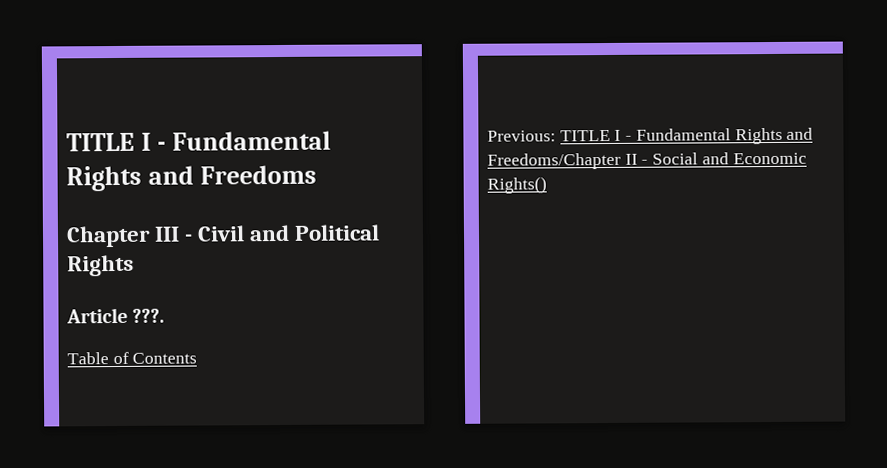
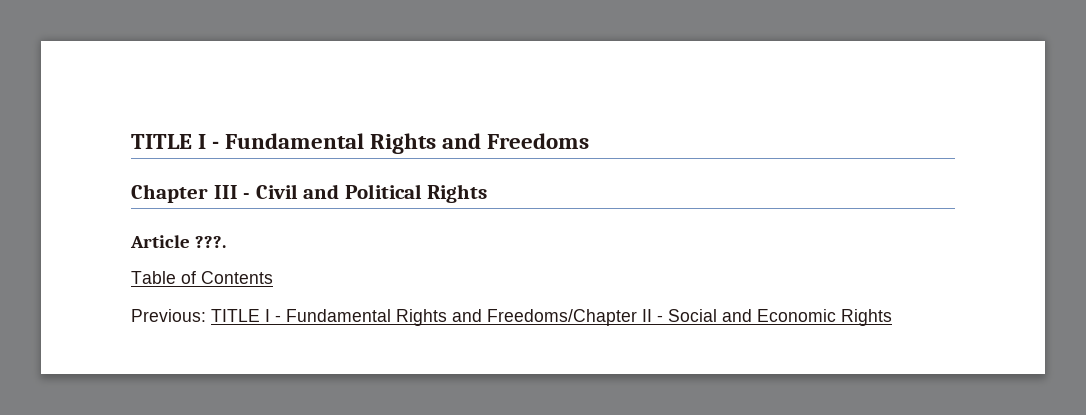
[487,176,547,194] Rights() -> [841,309,892,326] Rights

